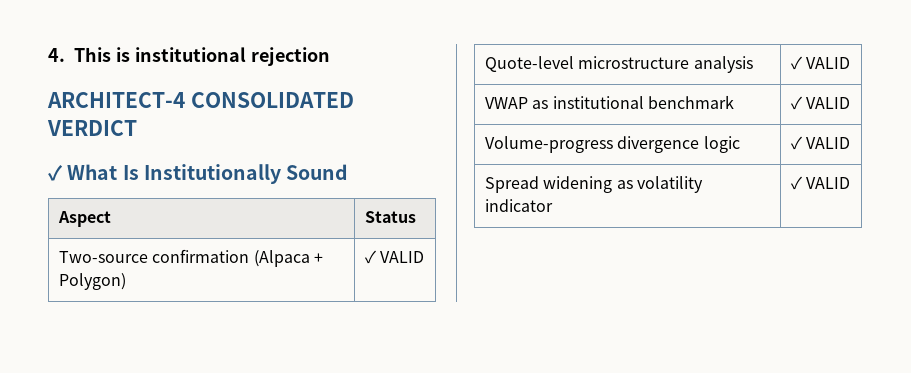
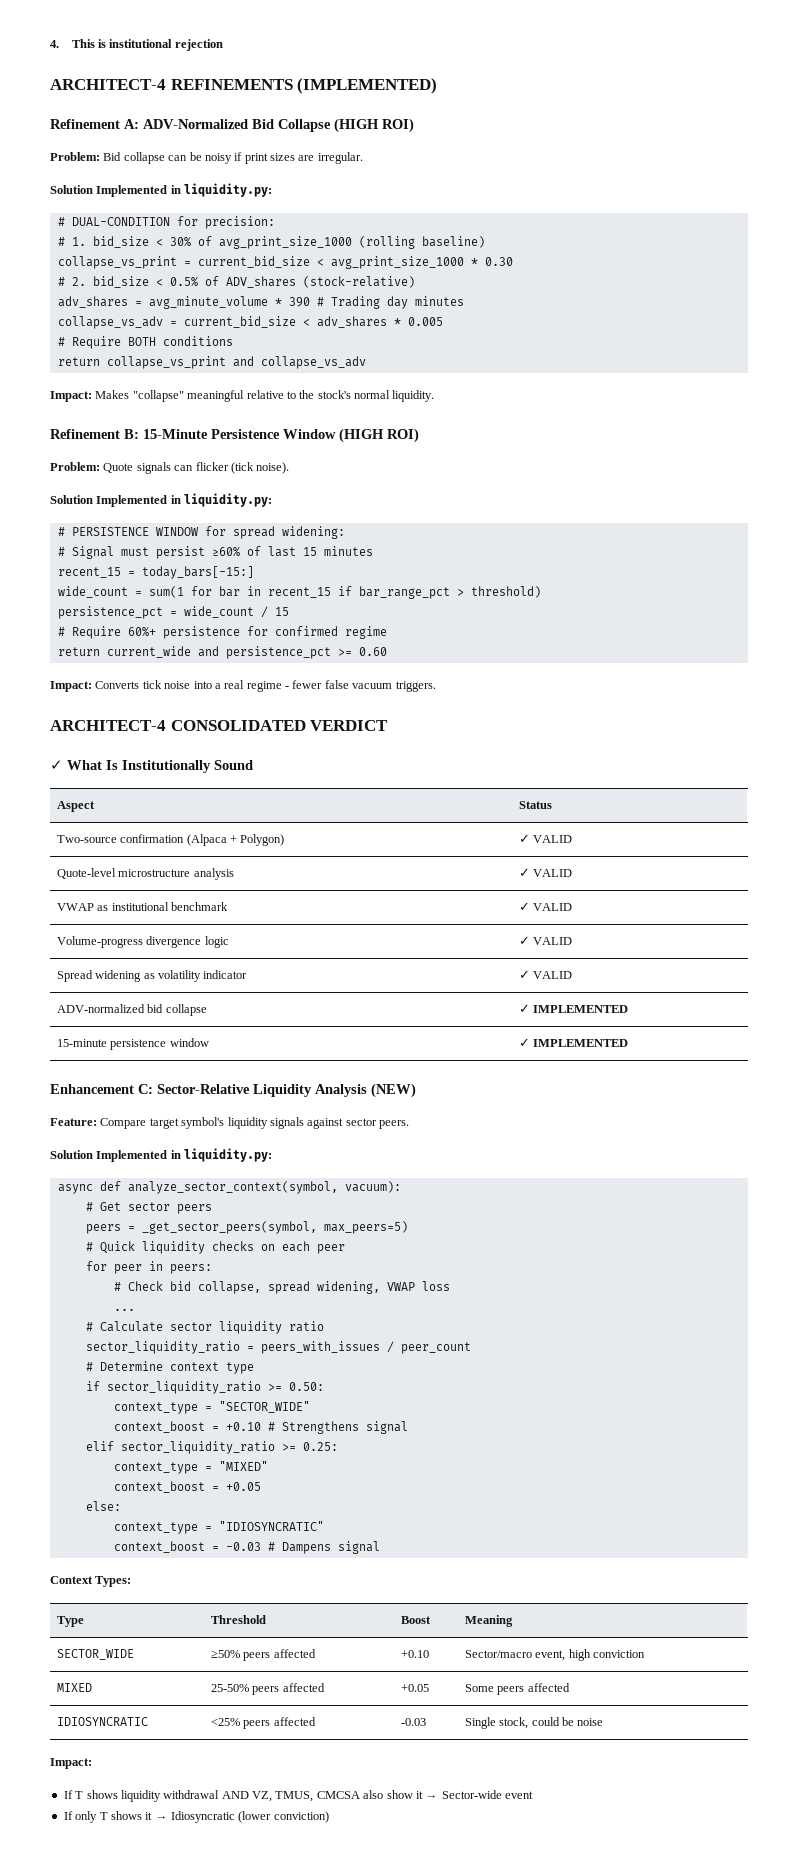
(330, 56) none -> [50,78,438,94] [50,118,414,133] [50,152,363,164] [50,183,273,197] [57,216,275,229] [57,236,485,249] [57,256,513,269] [57,276,415,288] [57,296,464,309] [57,316,443,329] [57,336,233,349] [57,356,366,369] [50,390,435,402] [50,428,419,443] [50,462,290,474] [50,493,273,507] [57,526,345,539] [57,546,373,559] [57,566,254,579] [57,586,541,599] [57,606,289,619] [57,626,387,639] [57,646,387,659] [50,680,436,692] // ARCHITECT-4 REFINEMENTS (IMPLEMENTED) // Refinement A: ADV-Normalized Bid Collapse (HIGH ROI) // Problem: Bid collapse can be noisy if print sizes are irregular. // Solution Implemented in liquidity.py: // # DUAL-CONDITION for precision: // # 1. bid_size < 30% of avg_print_size_1000 (rolling baseline) // collapse_vs_print = current_bid_size < avg_print_size_1000 * 0.30 // # 2. bid_size < 0.5% of ADV_shares (stock-relative) // adv_shares = avg_minute_volume * 390 # Trading day minutes // collapse_vs_adv = current_bid_size < adv_shares * 0.005 // # Require BOTH conditions // return collapse_vs_print and collapse_vs_adv // Impact: Makes "collapse" meaningful relative to the stock's normal liquidity. // Refinement B: 15-Minute Persistence Window (HIGH ROI) // Problem: Quote signals can flicker (tick noise). // Solution Implemented in liquidity.py: // # PERSISTENCE WINDOW for spread widening: // # Signal must persist ≥60% of last 15 minutes // recent_15 = today_bars[-15:] // wide_count = sum(1 for bar in recent_15 if bar_range_pct > threshold) // persistence_pct = wide_count / 15 // # Require 60%+ persistence for confirmed regime // return current_wide and persistence_pct >= 0.60 // Impact: Converts tick noise into a real regime - fewer false vacuum triggers.
(851, 183) none -> [56,1004,207,1016] [518,1004,629,1013] [56,1038,209,1050] [518,1038,629,1047] [50,1083,416,1098] [50,1117,409,1129] [50,1148,273,1162] [57,1181,401,1194] [85,1202,212,1214] [85,1221,408,1234] [85,1241,345,1254] [85,1261,212,1274] [113,1281,450,1294] [113,1308,135,1311] [85,1321,324,1334] [85,1341,471,1354] [85,1361,254,1374] [85,1381,324,1394] [113,1401,310,1414] [113,1421,408,1434] [85,1441,338,1454] [113,1461,268,1474] [113,1481,261,1493] [85,1501,121,1511] [113,1521,324,1534] [113,1541,380,1554] [50,1576,132,1587] [56,1616,84,1627] [210,1615,266,1624] [400,1616,431,1624] [464,1615,513,1627] [56,1649,134,1660] [210,1649,316,1661] [400,1650,429,1658] [464,1649,645,1661] [56,1683,92,1692] [210,1683,325,1695] [400,1684,429,1692] [464,1683,570,1695] [56,1717,148,1726] [210,1717,316,1729] [400,1718,426,1726] [464,1717,604,1729] [50,1758,92,1769] [63,1790,533,1802] [63,1811,329,1823] // ADV-normalized bid collapse | ✓ IMPLEMENTED // 15-minute persistence window | ✓ IMPLEMENTED // Enhancement C: Sector-Relative Liquidity Analysis (NEW) // Feature: Compare target symbol's liquidity signals against sector peers. // Solution Implemented in liquidity.py: // async def analyze_sector_context(symbol, vacuum): // # Get sector peers // peers = _get_sector_peers(symbol, max_peers=5) // # Quick liquidity checks on each peer // for peer in peers: // # Check bid collapse, spread widening, VWAP loss // ... // # Calculate sector liquidity ratio // sector_liquidity_ratio = peers_with_issues / peer_count // # Determine context type // if sector_liquidity_ratio >= 0.50: // context_type = "SECTOR_WIDE" // context_boost = +0.10 # Strengthens signal // elif sector_liquidity_ratio >= 0.25: // context_type = "MIXED" // context_boost = +0.05 // else: // context_type = "IDIOSYNCRATIC" // context_boost = -0.03 # Dampens signal // Context Types: // Type | Threshold | Boost | Meaning // SECTOR_WIDE | ≥50% peers affected | +0.10 | Sector/macro event, high conviction // MIXED | 25-50% peers affected | +0.05 | Some peers affected // IDIOSYNCRATIC | <25% peers affected | -0.03 | Single stock, could be noise // Impact: // If T shows liquidity withdrawal AND VZ, TMUS, CMCSA also show it → Sector-wide event // If only T shows it → Idiosyncratic (lower conviction)

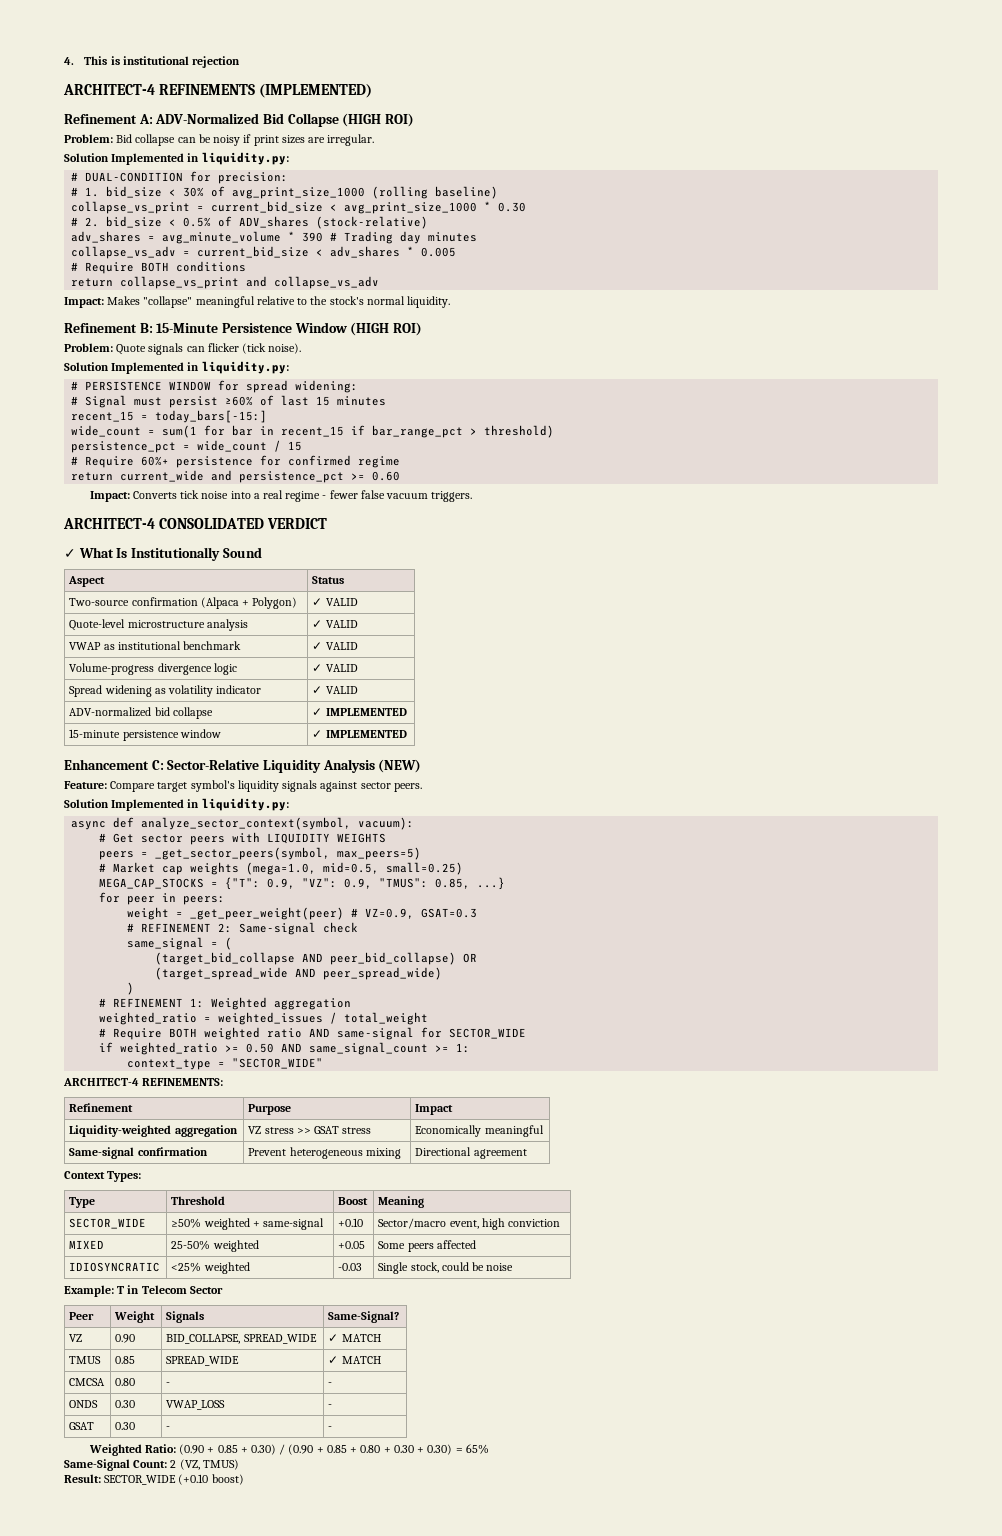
(212, 1209) none -> [232,832,387,844] with LIQUIDITY WEIGHTS
[99,1241,345,1254] [85,1261,212,1274] [113,1281,450,1294] [113,1308,135,1311] [85,1321,324,1334] [85,1341,471,1354] [85,1361,254,1374] [85,1381,324,1394] [113,1401,310,1414] [113,1421,408,1434] [85,1441,338,1454] [113,1461,268,1474] [113,1481,261,1493] [85,1501,121,1511] [113,1521,324,1534] [113,1541,380,1554] Quick liquidity checks on each peer // for peer in peers: // # Check bid collapse, spread widening, VWAP loss // ... // # Calculate sector liquidity ratio // sector_liquidity_ratio = peers_with_issues / peer_count // # Determine context type // if sector_liquidity_ratio >= 0.50: // context_type = "SECTOR_WIDE" // context_boost = +0.10 # Strengthens signal // elif sector_liquidity_ratio >= 0.25: // context_type = "MIXED" // context_boost = +0.05 // else: // context_type = "IDIOSYNCRATIC" // context_boost = -0.03 # Dampens signal -> [113,862,464,875] [99,877,506,890] [99,892,226,905] [127,907,478,920] [127,922,359,935] [127,937,233,950] [155,952,478,965] [155,967,443,980] [127,982,135,995] [99,997,352,1010] [99,1012,429,1025] [99,1027,527,1040] [99,1042,471,1055] [127,1058,324,1070] [63,1078,224,1086] [69,1103,134,1112] [248,1104,292,1115] [415,1104,454,1115] [69,1125,238,1137] [248,1126,372,1134] [415,1125,544,1137] [69,1147,208,1159] [248,1147,401,1159] [415,1147,527,1159] Market cap weights (mega=1.0, mid=0.5, small=0.25) // MEGA_CAP_STOCKS = {"T": 0.9, "VZ": 0.9, "TMUS": 0.85, ...} // for peer in peers: // weight = _get_peer_weight(peer) # VZ=0.9, GSAT=0.3 // # REFINEMENT 2: Same-signal check // same_signal = ( // (target_bid_collapse AND peer_bid_collapse) OR // (target_spread_wide AND peer_spread_wide) // ) // # REFINEMENT 1: Weighted aggregation // weighted_ratio = weighted_issues / total_weight // # Require BOTH weighted ratio AND same-signal for SECTOR_WIDE // if weighted_ratio >= 0.50 AND same_signal_count >= 1: // context_type = "SECTOR_WIDE" // ARCHITECT-4 REFINEMENTS: // Refinement | Purpose | Impact // Liquidity-weighted aggregation | VZ stress >> GSAT stress | Economically meaningful // Same-signal confirmation | Prevent heterogeneous mixing | Directional agreement
[243,1649,316,1661] peers affected -> [203,1218,325,1230] weighted + same-signal
[252,1683,325,1695] peers affected -> [212,1240,259,1252] weighted
[243,1717,316,1729] peers affected -> [203,1262,250,1274] weighted
[50,1758,92,1769] [63,1790,533,1802] [63,1811,329,1823] Impact: // If T shows liquidity withdrawal AND VZ, TMUS, CMCSA also show it → Sector-wide event // If only T shows it → Idiosyncratic (lower conviction) -> [64,1285,223,1297] [69,1312,95,1320] [114,1311,156,1323] [166,1311,205,1323] [328,1311,400,1323] [69,1334,83,1342] [115,1334,136,1343] [166,1334,317,1344] [328,1334,381,1342] [69,1356,102,1364] [115,1356,136,1364] [166,1356,240,1366] [328,1356,381,1364] [69,1378,106,1386] [115,1378,136,1386] [166,1382,171,1386] [328,1382,333,1386] [69,1400,99,1408] [115,1400,136,1408] [166,1400,226,1410] [328,1404,333,1408] [69,1422,95,1430] [115,1422,136,1430] [166,1426,171,1430] [328,1426,333,1430] [88,1444,489,1456] [64,1459,239,1471] [64,1474,244,1485] Example: T in Telecom Sector // Peer | Weight | Signals | Same-Signal? // VZ | 0.90 | BID_COLLAPSE, SPREAD_WIDE | ✓ MATCH // TMUS | 0.85 | SPREAD_WIDE | ✓ MATCH // CMCSA | 0.80 | - | - // ONDS | 0.30 | VWAP_LOSS | - // GSAT | 0.30 | - | - // Weighted Ratio: (0.90 + 0.85 + 0.30) / (0.90 + 0.85 + 0.80 + 0.30 + 0.30) = 65% // Same-Signal Count: 2 (VZ, TMUS) // Result: SECTOR_WIDE (+0.10 boost)

